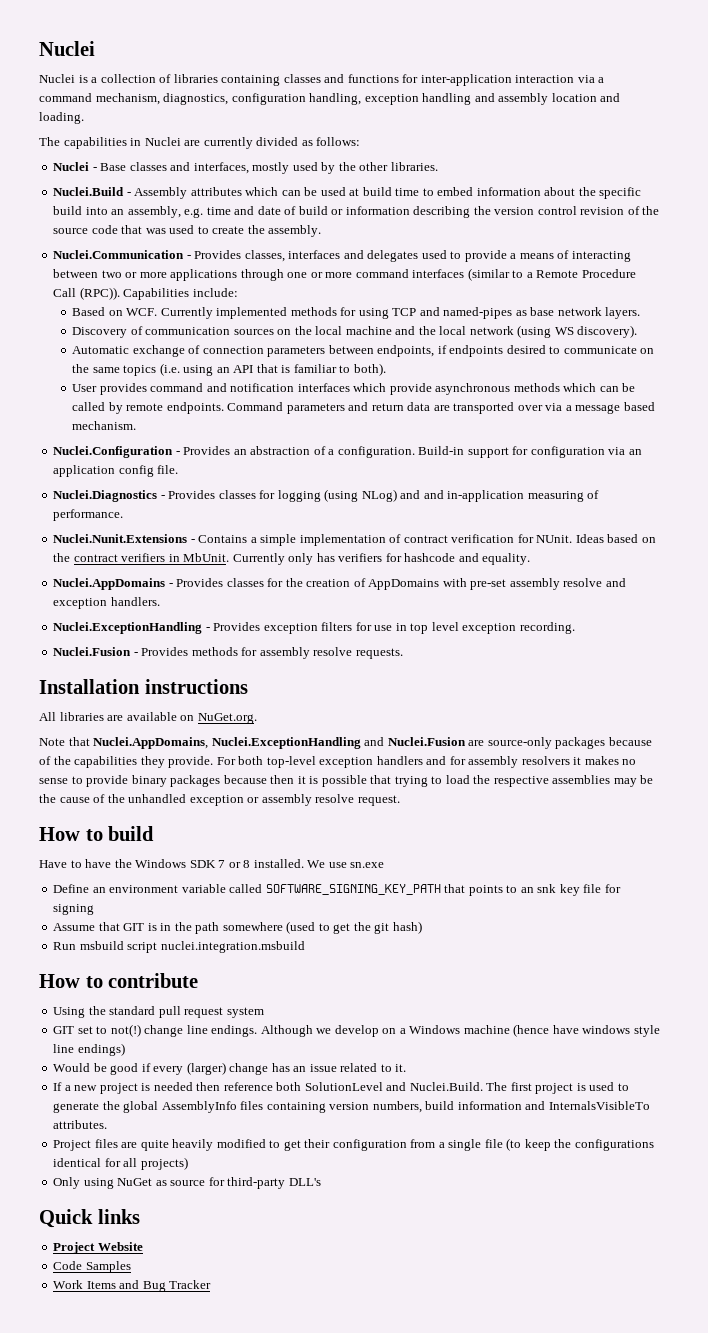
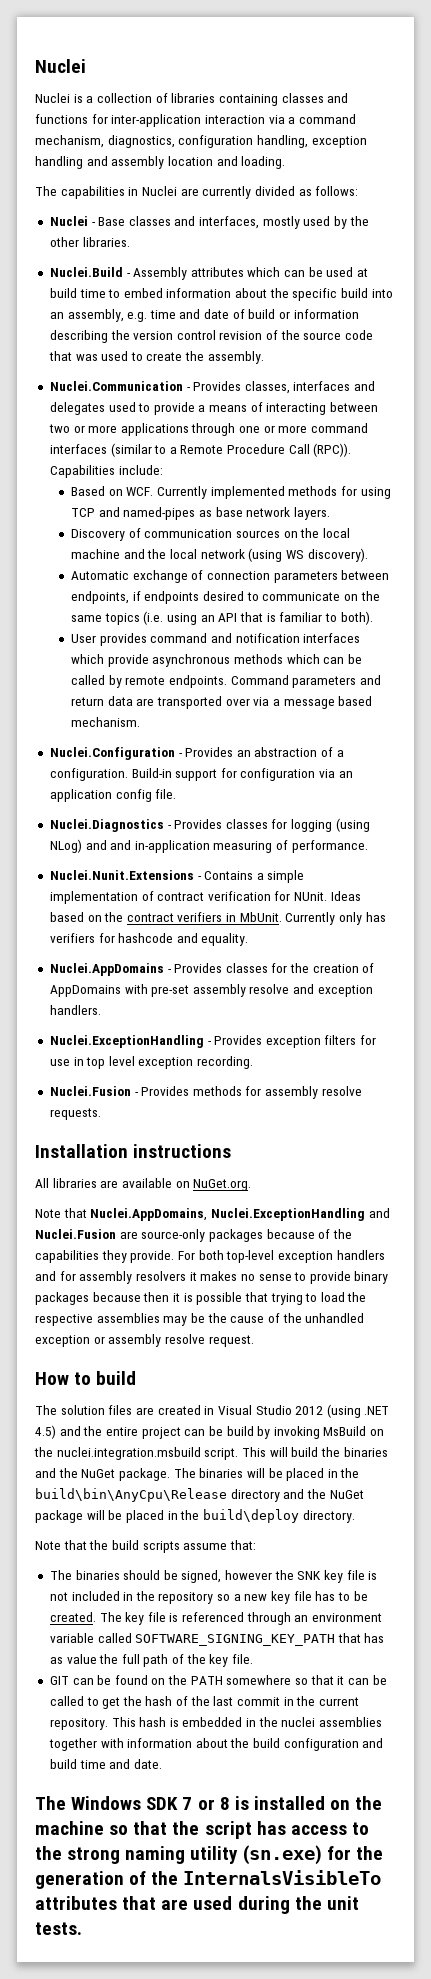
[39,859,385,868] [53,884,90,893] Have to have the Windows SDK 7 or 8 installed. We use sn.exe // Define -> [35,1404,390,1418] [35,1425,385,1439] [34,1447,388,1460] [35,1468,360,1481] [35,1488,364,1502] [35,1509,355,1523] [35,1540,256,1553] [49,1570,378,1583] [49,1591,368,1604] [49,1612,291,1625] The solution files are created in Visual Studio 2012 (using .NET 4.5) and the entire project can be build by invoking MsBuild on the nuclei.integration.msbuild script. This will build the binaries and the NuGet package. The binaries will be placed in the build\bin\AnyCpu\Release directory and the NuGet package will be placed in the build\deploy directory. // Note that the build scripts assume that: // The binaries should be signed, however the SNK key file is not included in the repository so a new key file has to be created. The key file is referenced through
[468,884,621,896] [53,904,95,915] [53,921,422,934] [53,941,305,953] [39,973,199,988] [53,1006,264,1018] [53,1024,660,1037] [53,1043,125,1056] [53,1062,407,1075] [53,1082,629,1094] [53,1101,650,1113] [53,1120,108,1129] [53,1138,654,1151] [53,1157,188,1170] [53,1177,321,1189] [39,1209,140,1228] [53,1242,143,1254] [53,1261,131,1273] [53,1280,212,1292] points to an snk key file for signing // Assume that GIT is in the path somewhere (used to get the git hash) // Run msbuild script nuclei.integration.msbuild // How to contribute // Using the standard pull request system // GIT set to not(!) change line endings. Although we develop on a Windows machine (hence have windows style line endings) // Would be good if every (larger) change has an issue related to it. // If a new project is needed then reference both SolutionLevel and Nuclei.Build. The first project is used to generate the global AssemblyInfo files containing version numbers, build information and InternalsVisibleTo attributes. // Project files are quite heavily modified to get their configuration from a single file (to keep the configurations identical for all projects) // Only using NuGet as source for third-party DLL's // Quick links // Project Website // Code Samples // Work Items and Bug Tracker -> [364,1633,385,1643] [49,1654,254,1667] [49,1675,387,1685] [49,1696,359,1709] [49,1717,383,1730] [48,1738,384,1751] [49,1759,162,1769] [35,1796,383,1810] [35,1821,369,1839] [35,1845,383,1865] [35,1870,382,1889] [35,1896,359,1914] [35,1922,82,1935] has as value the full path of the key file. // GIT can be found on the PATH somewhere so that it can be called to get the hash of the last commit in the current repository. This hash is embedded in the nuclei assemblies together with information about the build configuration and build time and date. // The Windows SDK 7 or 8 is installed on the machine so that the script has access to the strong naming utility (sn.exe) for the generation of the InternalsVisibleTo attributes that are used during the unit tests.

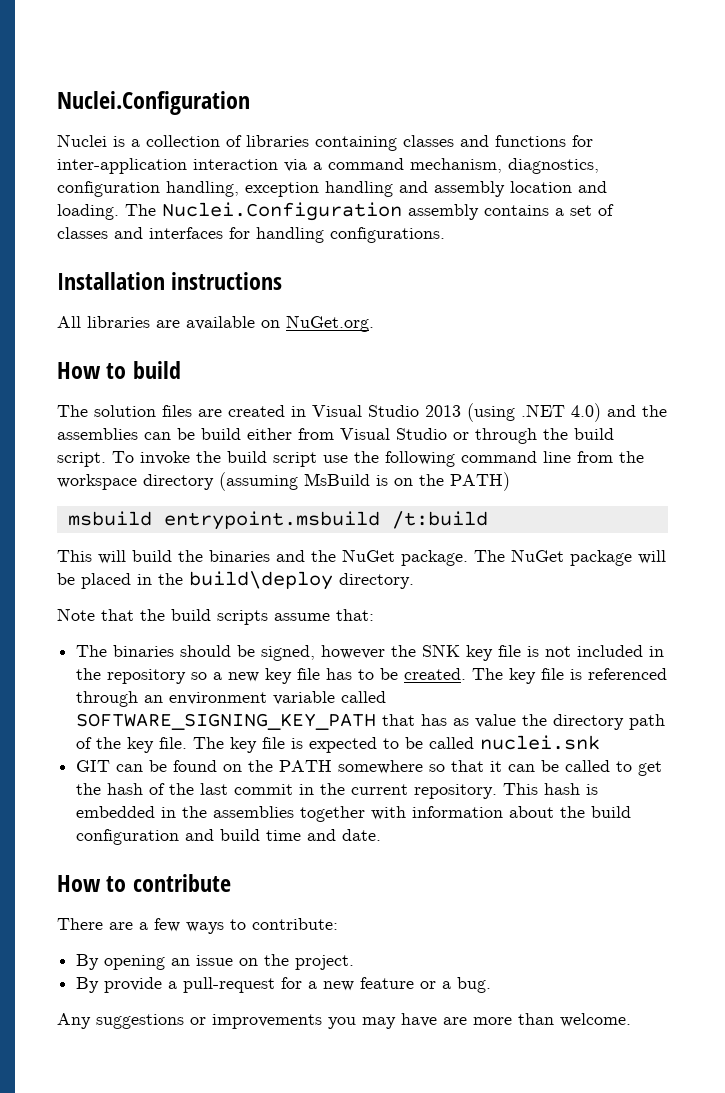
[35,59,86,73] Nuclei -> [57,91,250,115] Nuclei.Configuration
[35,186,359,199] [49,216,369,229] [49,237,130,247] [49,267,369,280] [49,288,393,301] [49,309,359,322] [49,330,374,343] [48,351,264,364] [49,381,376,394] [49,402,379,415] [48,423,369,436] [49,443,352,457] [49,465,163,478] [71,486,391,499] [71,507,330,520] [71,528,350,541] [71,548,368,562] [71,570,390,583] [71,591,380,604] [71,611,373,625] [71,633,361,646] [71,654,362,667] [71,675,381,688] [71,696,373,709] [71,717,141,727] [49,747,344,760] [49,768,353,781] [49,789,177,802] [49,818,370,832] [49,839,368,853] [49,870,305,883] [49,891,361,904] [49,912,386,925] [49,933,249,946] [49,963,375,976] [49,984,373,997] [49,1005,101,1015] [49,1035,377,1048] [49,1056,254,1069] [49,1086,362,1099] [49,1108,101,1120] // The capabilities in Nuclei are currently divided as follows: // Nuclei - Base classes and interfaces, mostly used by the other libraries. // Nuclei.Build - Assembly attributes which can be used at build time to embed information about the specific build into an assembly, e.g. time and date of build or information describing the version control revision of the source code that was used to create the assembly. // Nuclei.Communication - Provides classes, interfaces and delegates used to provide a means of interacting between two or more applications through one or more command interfaces (similar to a Remote Procedure Call (RPC)). Capabilities include: // Based on WCF. Currently implemented methods for using TCP and named-pipes as base network layers. // Discovery of communication sources on the local machine and the local network (using WS discovery). // Automatic exchange of connection parameters between endpoints, if endpoints desired to communicate on the same topics (i.e. using an API that is familiar to both). // User provides command and notification interfaces which provide asynchronous methods which can be called by remote endpoints. Command parameters and return data are transported over via a message based mechanism. // Nuclei.Configuration - Provides an abstraction of a configuration. Build-in support for configuration via an application config file. // Nuclei.Diagnostics - Provides classes for logging (using NLog) and and in-application measuring of performance. // Nuclei.Nunit.Extensions - Contains a simple implementation of contract verification for NUnit. Ideas based on the contract verifiers in MbUnit. Currently only has verifiers for hashcode and equality. // Nuclei.AppDomains - Provides classes for the creation of AppDomains with pre-set assembly resolve and exception handlers. // Nuclei.ExceptionHandling - Provides exception filters for use in top level exception recording. // Nuclei.Fusion - Provides methods for assembly resolve requests. -> [125,202,614,221] [57,227,445,243] The Nuclei.Configuration assembly contains a set of classes and interfaces for handling configurations.
[35,1208,390,1221] [35,1229,352,1242] [35,1250,385,1263] [35,1271,389,1284] [35,1292,367,1305] [35,1313,365,1326] [35,1334,254,1347] // Note that Nuclei.AppDomains, Nuclei.ExceptionHandling and Nuclei.Fusion are source-only packages because of the capabilities they provide. For both top-level exception handlers and for assembly resolvers it makes no sense to provide binary packages because then it is possible that trying to load the respective assemblies may be the cause of the unhandled exception or assembly resolve request. -> (374, 323) none
[295,1406,324,1415] 2012 -> [425,405,461,417] 2013
[35,1425,181,1439] 4.5) and the entire project -> [571,403,667,422] [57,428,138,440] 4.0) and the assemblies
[257,1426,385,1439] [34,1447,239,1460] by invoking MsBuild on the nuclei.integration.msbuild script. -> [247,428,614,444] [57,451,644,467] [57,472,510,491] [67,511,488,530] either from Visual Studio or through the build script. To invoke the build script use the following command line from the workspace directory (assuming MsBuild is on the PATH) // msbuild entrypoint.msbuild /t:build //
[199,1468,360,1481] [35,1488,326,1502] binaries will be placed in the build\bin\AnyCpu\Release directory and the -> (505, 556) none
[121,1654,140,1664] full -> [553,714,625,730] directory
(254, 1659) none -> [193,735,601,753] The key file is expected to be called nuclei.snk
[281,1717,316,1727] nuclei -> (208, 812) none
[35,1796,383,1810] [35,1821,369,1839] [35,1845,383,1865] [35,1870,382,1889] [35,1896,359,1914] [35,1922,82,1935] The Windows SDK 7 or 8 is installed on the machine so that the script has access to the strong naming utility (sn.exe) for the generation of the InternalsVisibleTo attributes that are used during the unit tests. -> [57,874,231,892] [57,918,338,934] [76,954,355,970] [76,977,492,993] [57,1013,631,1029] How to contribute // There are a few ways to contribute: // By opening an issue on the project. // By provide a pull-request for a new feature or a bug. // Any suggestions or improvements you may have are more than welcome.

